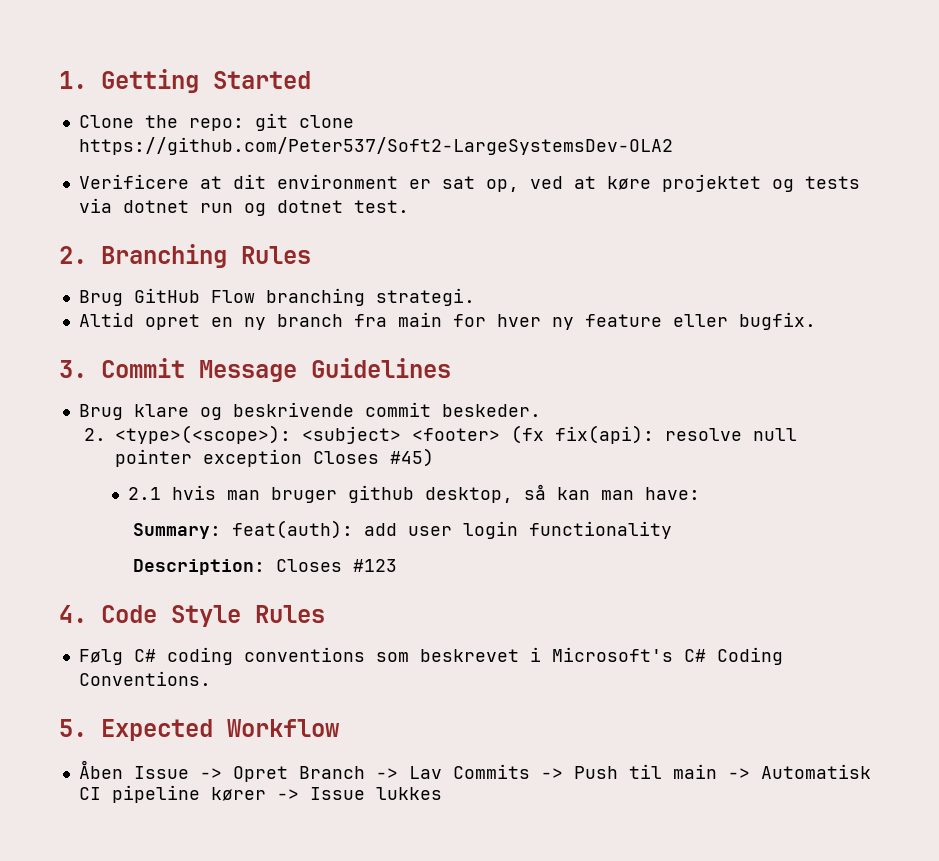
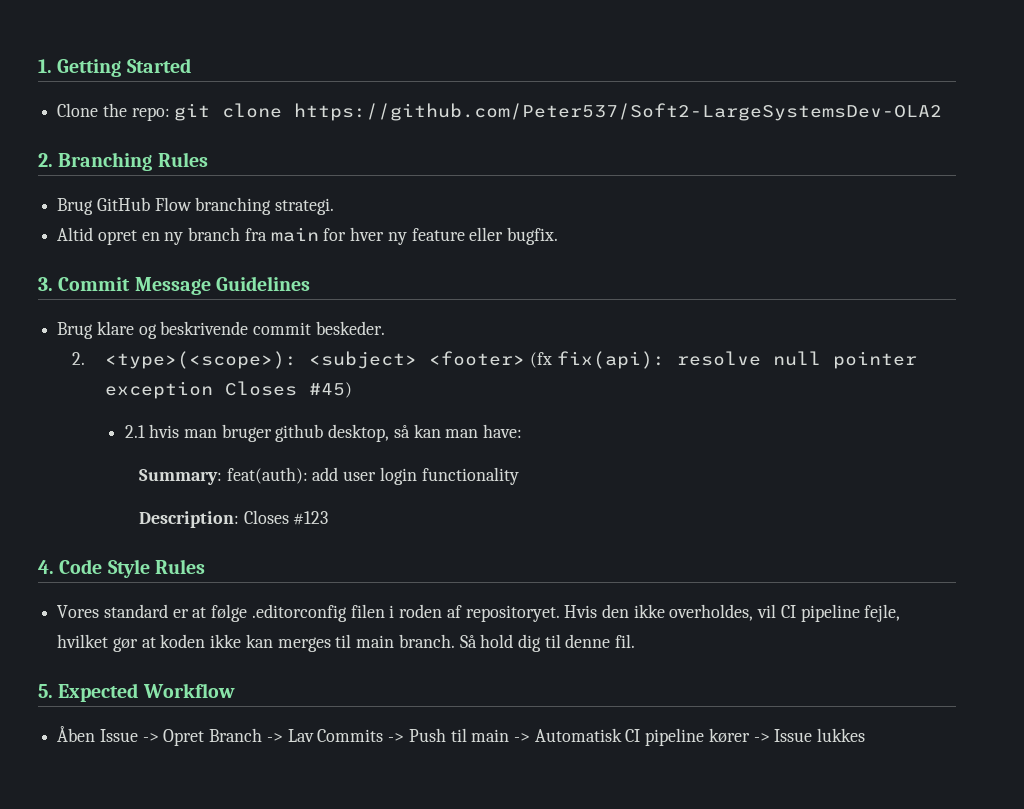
[78,174,860,192] [78,198,409,216] // Verificere at dit environment er sat op, ved at køre projektet og tests via dotnet run og dotnet test. -> (943, 112) none
[78,647,783,665] [78,671,211,686] Følg C# coding conventions som beskrevet i Microsoft's C# Coding Conventions. -> [57,604,901,622] [57,634,636,652] Vores standard er at følge .editorconfig filen i roden af repositoryet. Hvis den ikke overholdes, vil CI pipeline fejle, hvilket gør at koden ikke kan merges til main branch. Så hold dig til denne fil.

